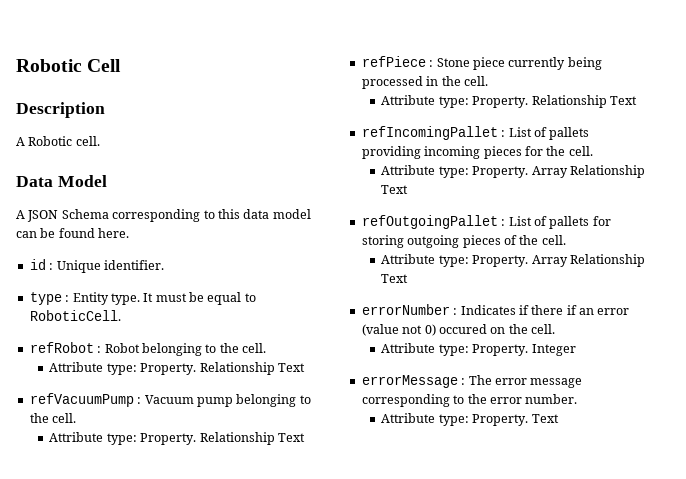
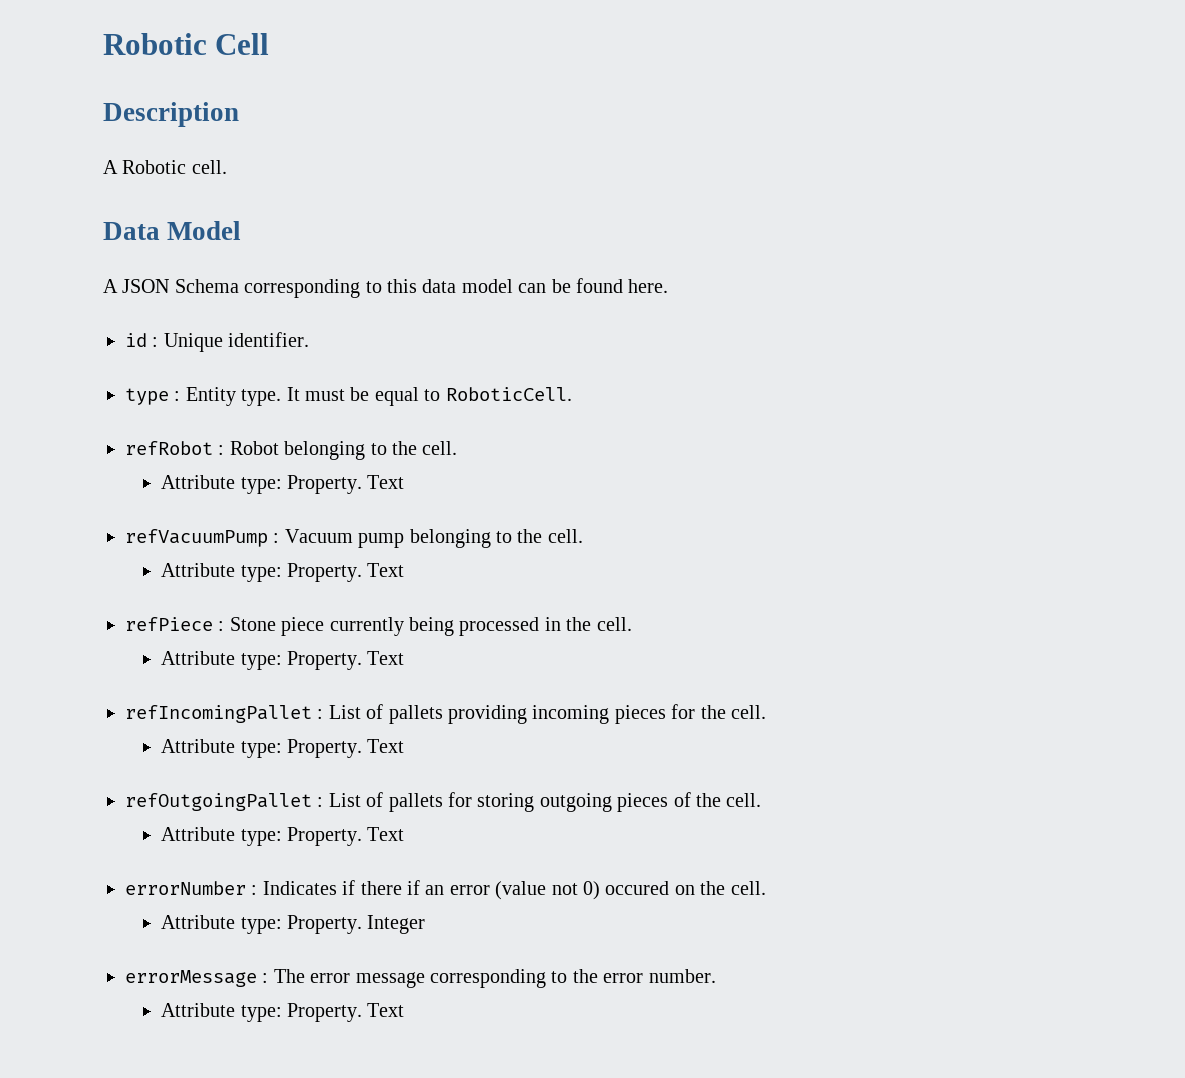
[199,362,275,375] Relationship -> (362, 484) none
[199,432,275,445] Relationship -> (362, 572) none
[531,95,607,108] Relationship -> (362, 660) none
[531,165,645,178] Array Relationship -> (362, 748) none
[531,254,645,267] Array Relationship -> (362, 836) none

